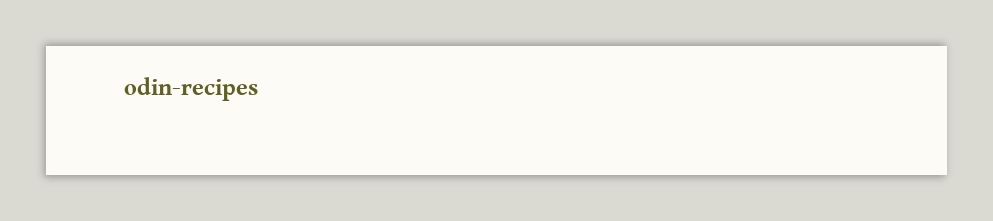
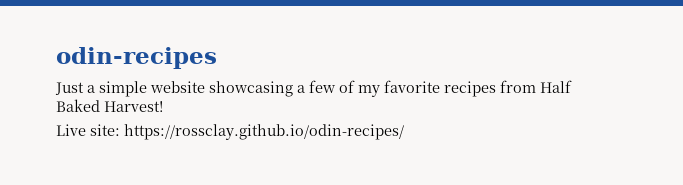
(258, 89) none -> [55,80,572,97] [56,99,163,112] [56,124,404,140] // Just a simple website showcasing a few of my favorite recipes from Half Baked Harvest! // Live site: https://rossclay.github.io/odin-recipes/

